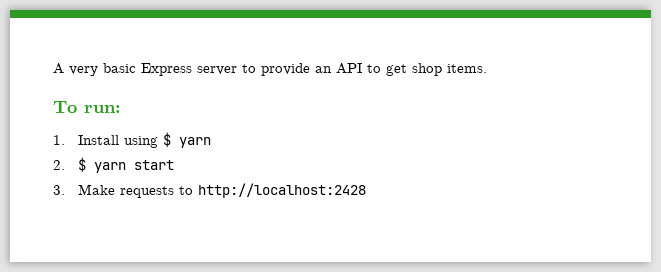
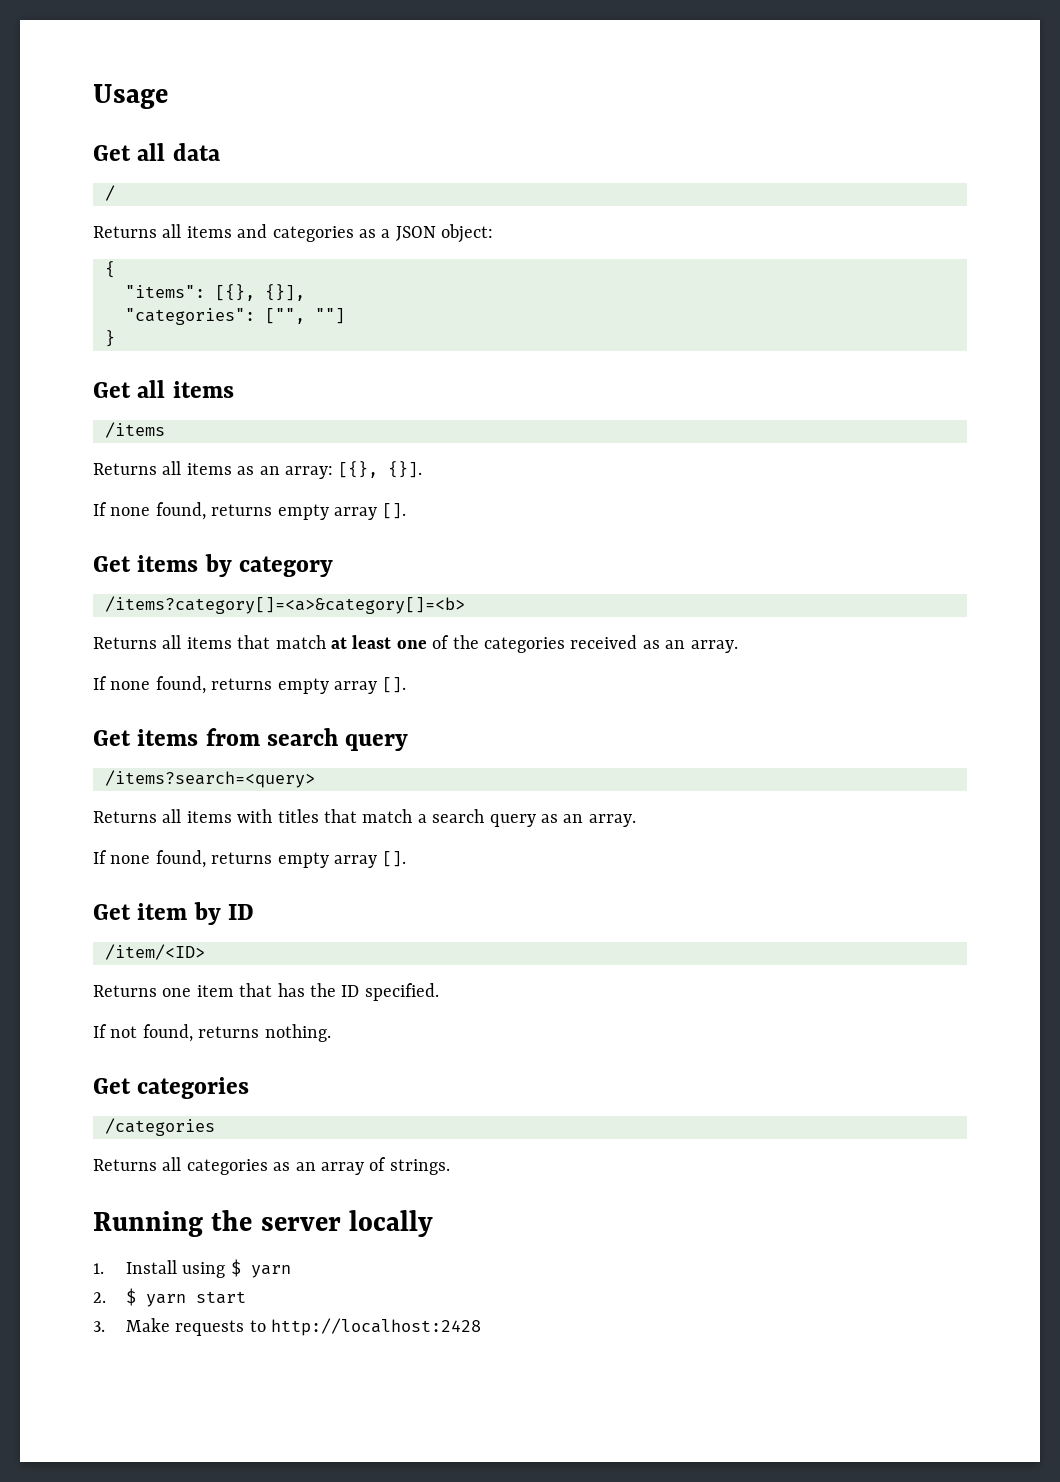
[53,63,487,76] [53,101,121,113] A very basic Express server to provide an API to get shop items. // To run: -> [93,84,168,109] [93,143,220,161] [105,185,115,201] [93,224,494,243] [105,261,115,278] [125,284,305,301] [125,308,345,325] [105,330,115,347] [93,380,234,398] [105,422,165,438] [93,461,423,479] [93,502,407,520] [93,554,333,577] [105,596,465,614] [93,635,738,653] [93,676,407,694] [93,728,409,751] [105,770,315,788] [93,809,636,827] [93,850,407,868] [93,902,254,925] [105,944,205,960] [93,983,439,1001] [93,1024,331,1042] [93,1077,250,1099] [105,1118,215,1136] [93,1157,450,1175] [93,1210,434,1237] Usage // Get all data // / // Returns all items and categories as a JSON object: // { // "items": [{}, {}], // "categories": ["", ""] // } // Get all items // /items // Returns all items as an array: [{}, {}]. // If none found, returns empty array []. // Get items by category // /items?category[]=<a>&category[]=<b> // Returns all items that match at least one of the categories received as an array. // If none found, returns empty array []. // Get items from search query // /items?search=<query> // Returns all items with titles that match a search query as an array. // If none found, returns empty array []. // Get item by ID // /item/<ID> // Returns one item that has the ID specified. // If not found, returns nothing. // Get categories // /categories // Returns all categories as an array of strings. // Running the server locally

